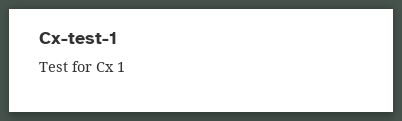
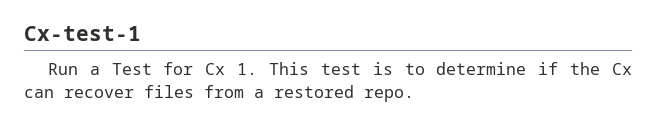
(117, 38) none -> [47,63,100,75] Run a
[117,62,125,72] 1 -> [237,62,632,75] [24,85,414,102] 1. This test is to determine if the Cx can recover files from a restored repo.

